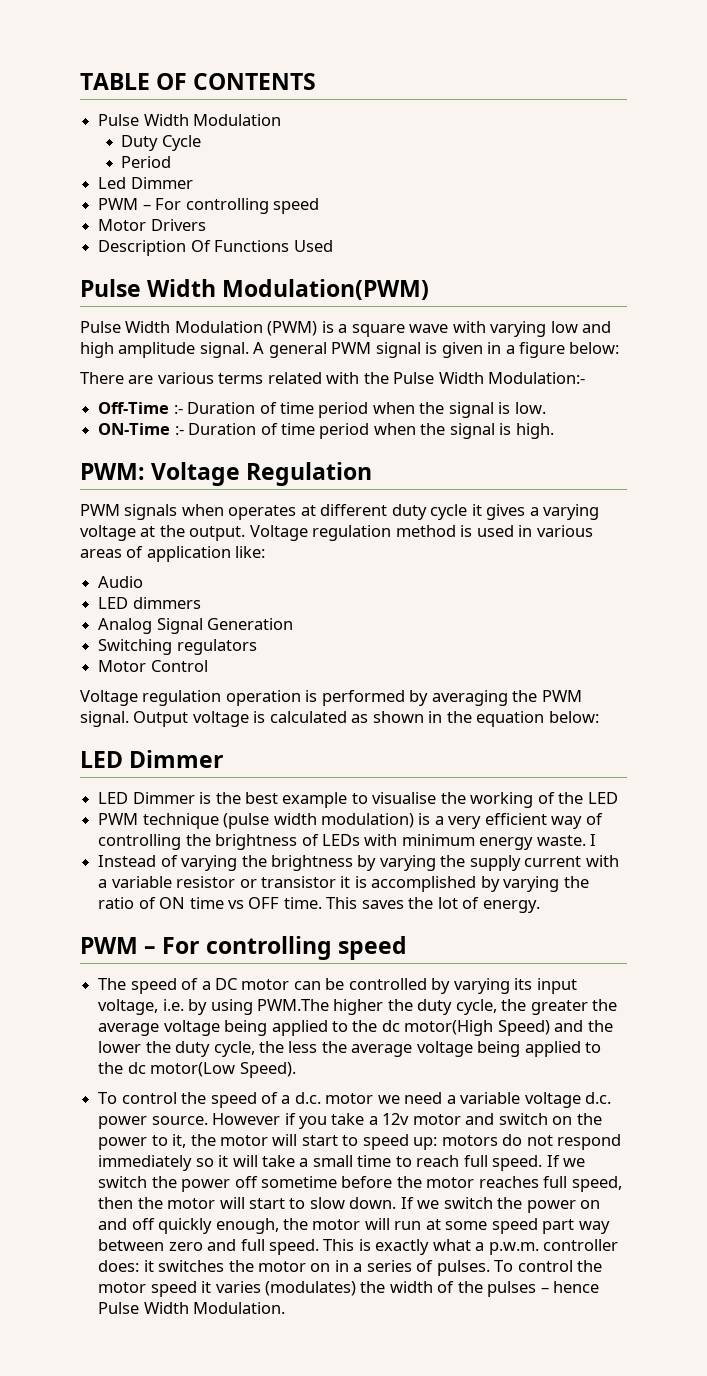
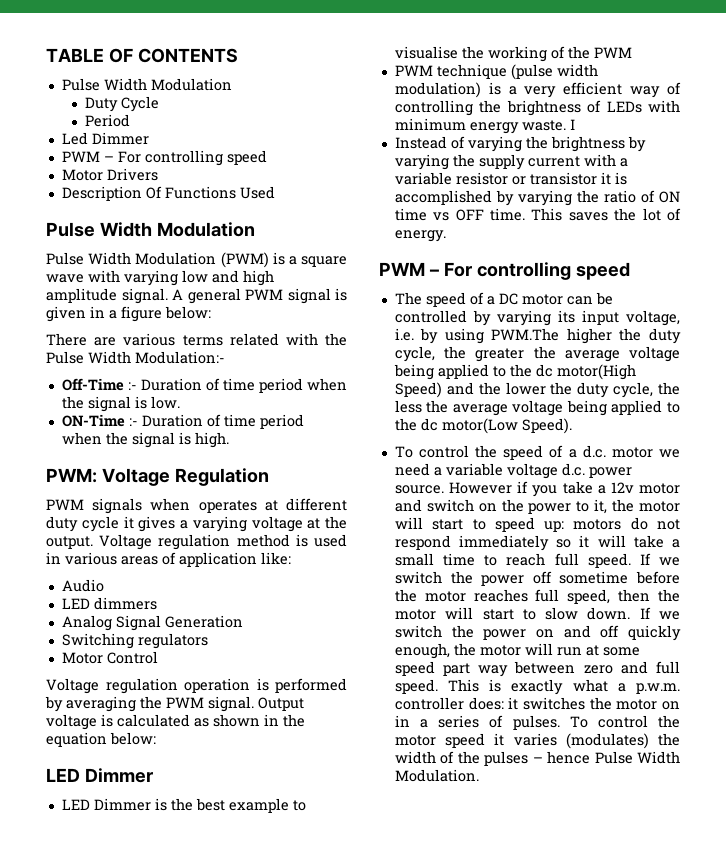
[222,279,430,300] Modulation(PWM) -> [156,222,255,237] Modulation
[587,792,618,804] LED -> [593,47,632,58] PWM

